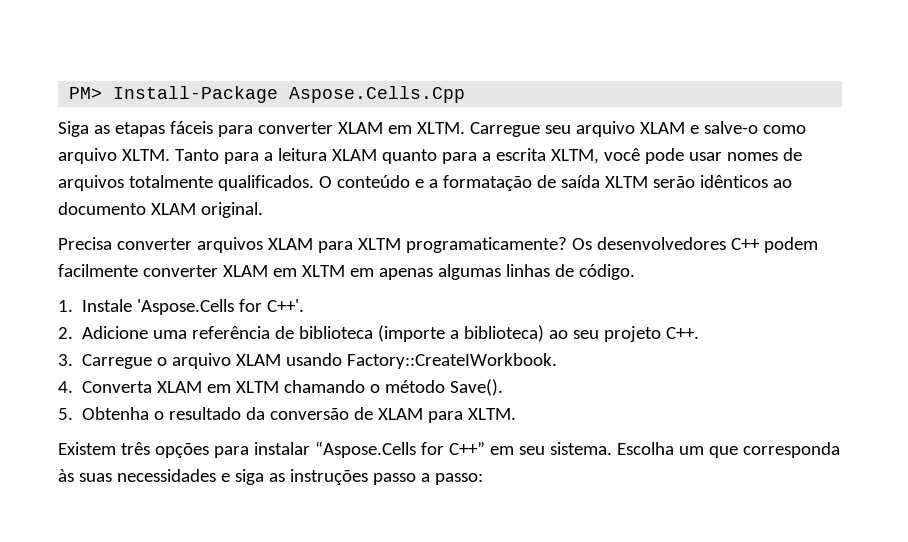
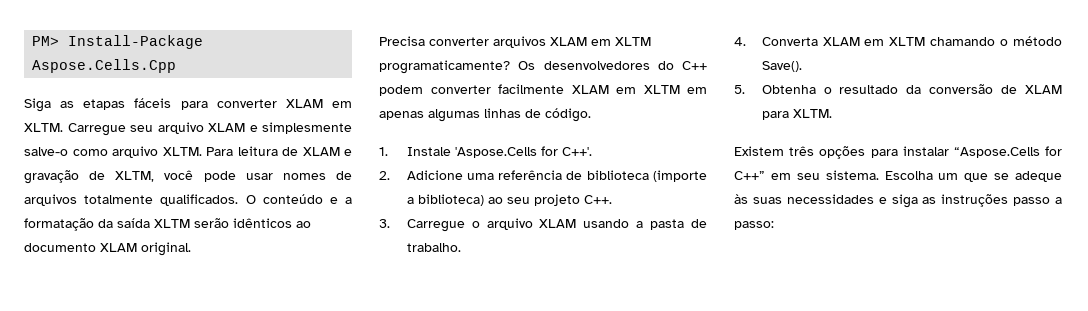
(699, 129) none -> [262,122,352,134] simplesmente
[174,148,546,164] Tanto para a leitura XLAM quanto para a escrita -> [206,146,352,156] [24,170,106,184] Para leitura de XLAM e gravação de
[536,175,556,188] de -> [98,219,113,228] da
[317,241,353,253] para -> [591,39,611,46] em
(726, 243) none -> [657,61,674,70] do
[58,264,218,277] facilmente converter -> [430,84,564,94] converter facilmente
[347,353,558,369] Factory::CreateIWorkbook. -> [636,219,707,230] [406,243,461,252] a pasta de trabalho.
[742,442,840,458] corresponda -> [994,171,1062,182] se adeque

